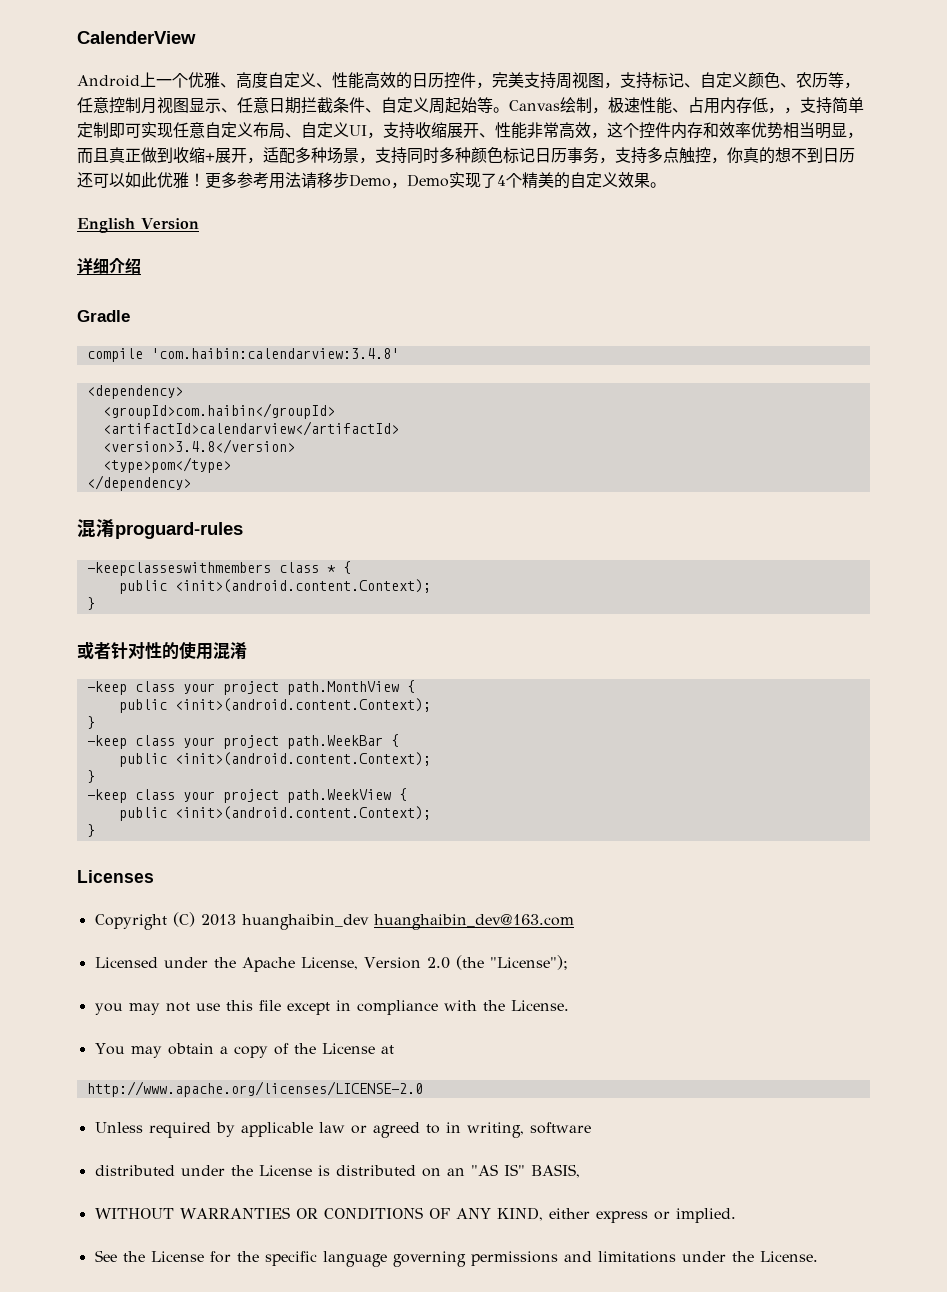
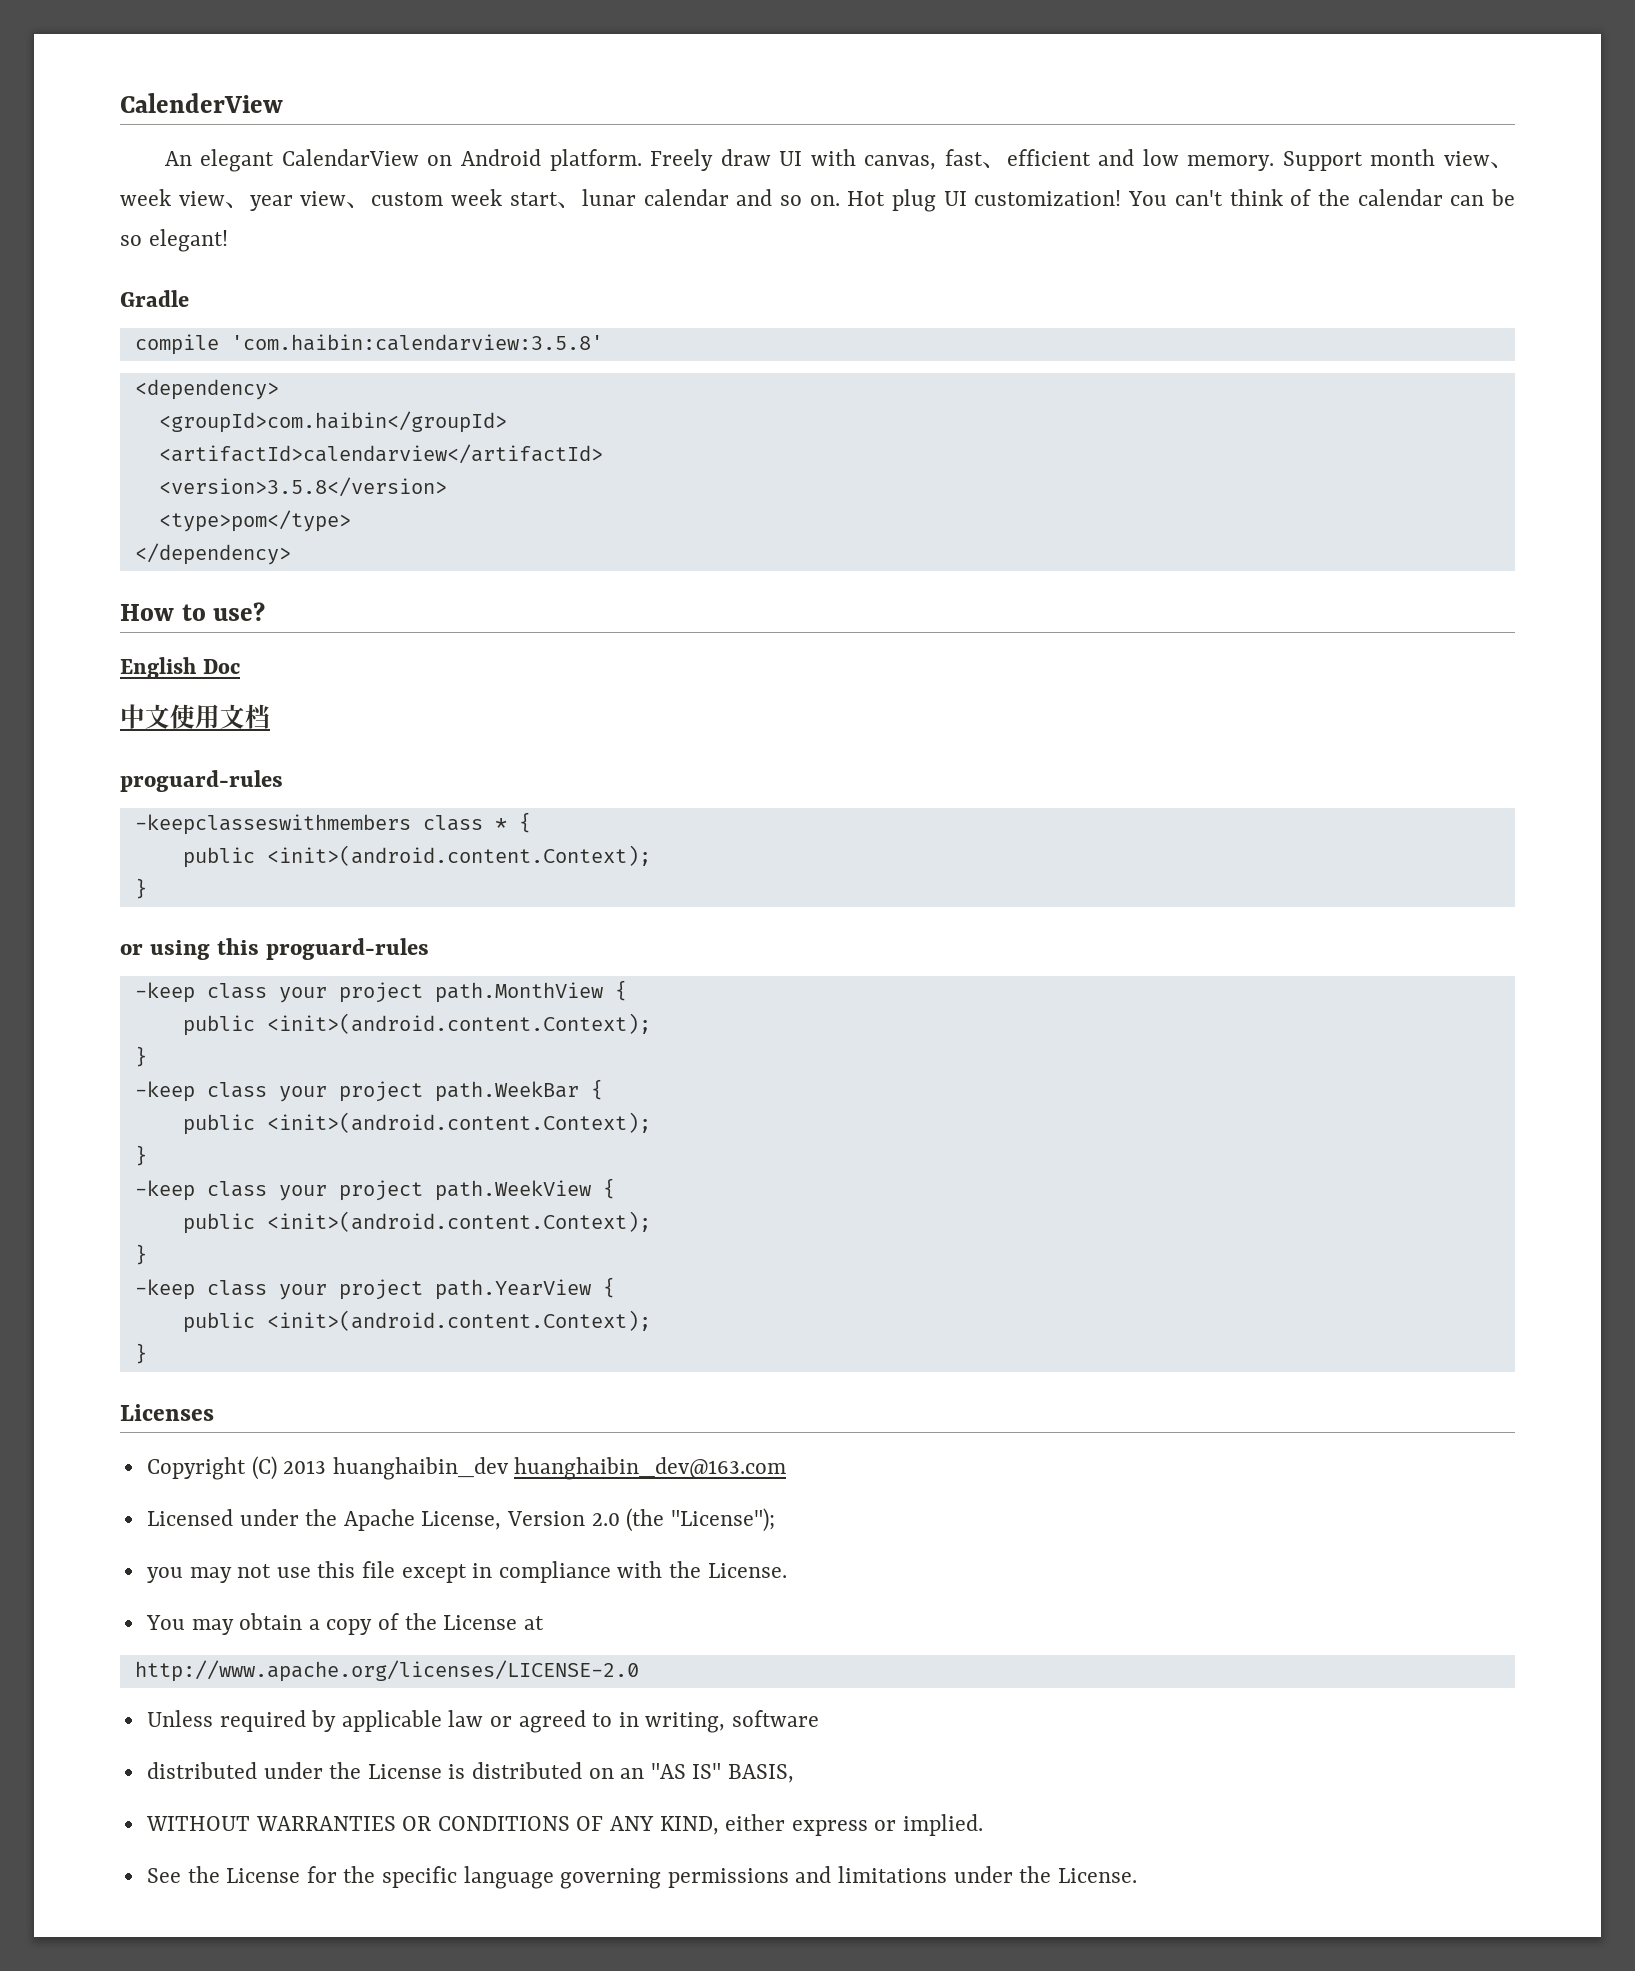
[77,72,860,89] [77,97,864,114] [77,122,863,139] [77,147,855,164] [77,172,666,189] [77,218,199,233] [77,257,141,274] Android上一个优雅、高度自定义、性能高效的日历控件，完美支持周视图，支持标记、自定义颜色、农历等，任意控制月视图显示、任意日期拦截条件、自定义周起始等。Canvas绘制，极速性能、占用内存低，，支持简单定制即可实现任意自定义布局、自定义UI，支持收缩展开、性能非常高效，这个控件内存和效率优势相当明显，而且真正做到收缩+展开，适配多种场景，支持同时多种颜色标记日历事务，支持多点触控，你真的想不到日历还可以如此优雅！更多参考用法请移步Demo，Demo实现了4个精美的自定义效果。 // English Version // 详细介绍 -> [164,149,1515,172] [120,189,1516,212] [120,229,228,252] An elegant CalendarView on Android platform. Freely draw UI with canvas, fast、efficient and low memory. Support month view、week view、year view、custom week start、lunar calendar and so on. Hot plug UI customization! You can't think of the calendar can be so elegant!
[150,348,399,359] 'com.haibin:calendarview:3.4.8' -> [230,334,603,351] 'com.haibin:calendarview:3.5.8'
[102,439,295,454] <version>3.4.8</version> -> [158,477,447,497] <version>3.5.8</version>
[77,519,115,538] 混淆 -> [120,602,266,621] [120,657,240,679] [120,704,270,729] How to use? // English Doc // 中文使用文档 //
[77,641,247,660] 或者针对性的使用混淆 -> [120,938,429,960] or using this proguard-rules
(95, 830) none -> [134,1277,615,1300] [182,1310,651,1333] [134,1343,147,1364] // -keep class your project path.YearView { // public <init>(android.content.Context); // }

